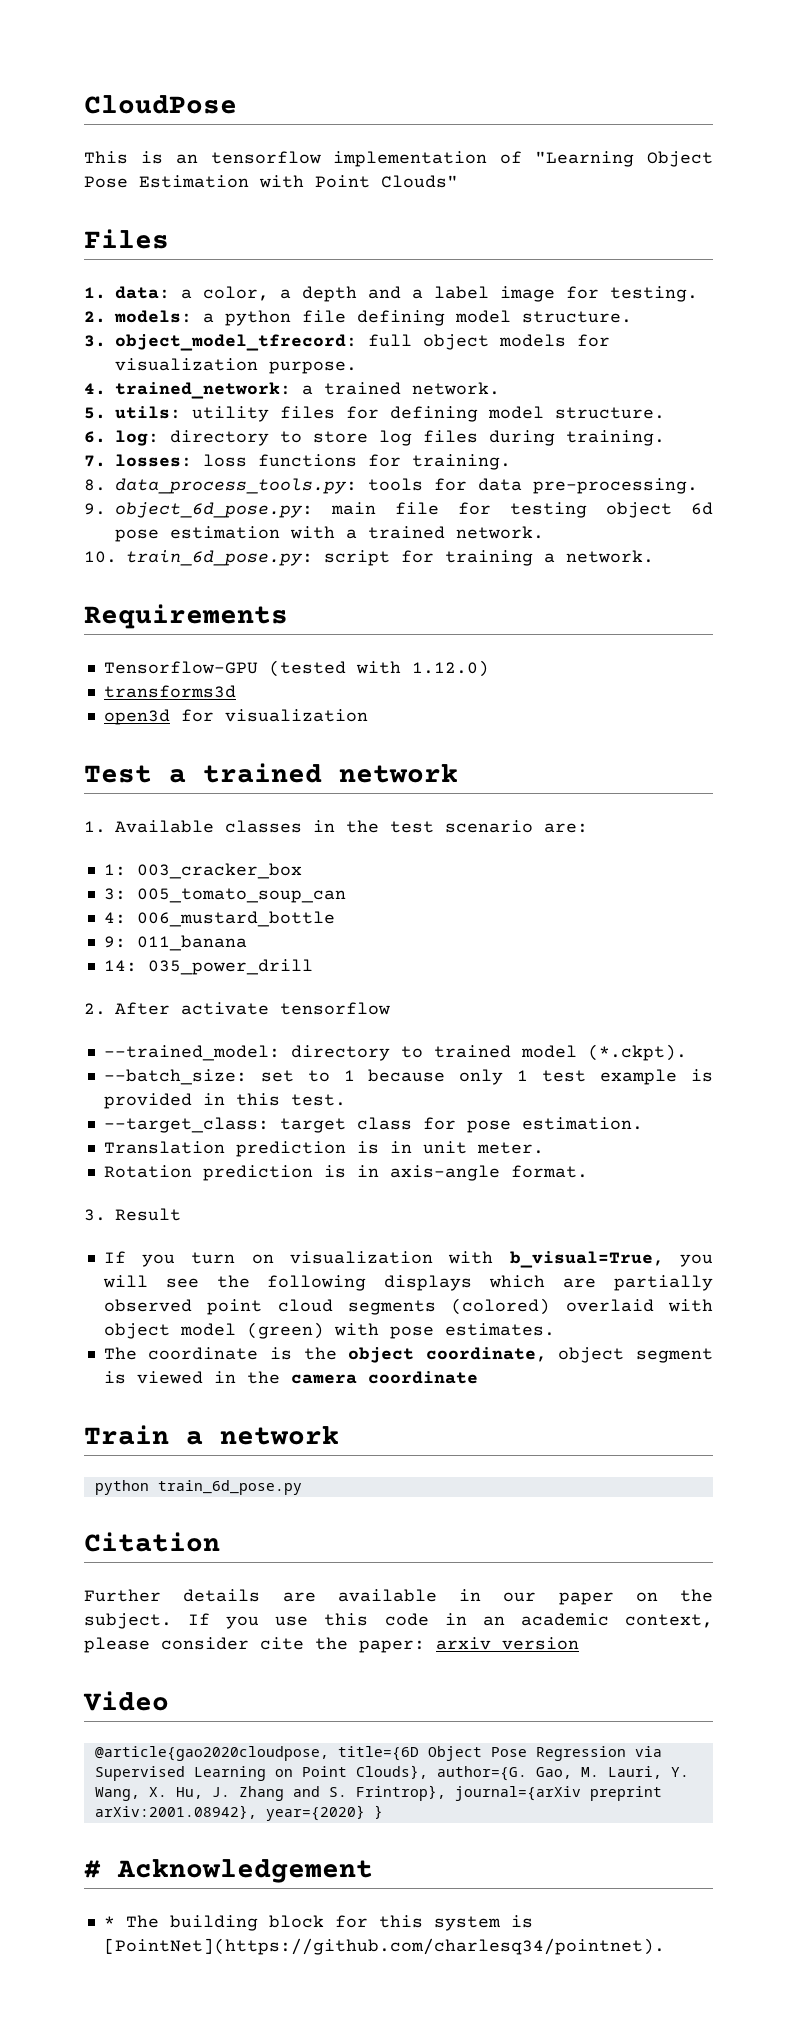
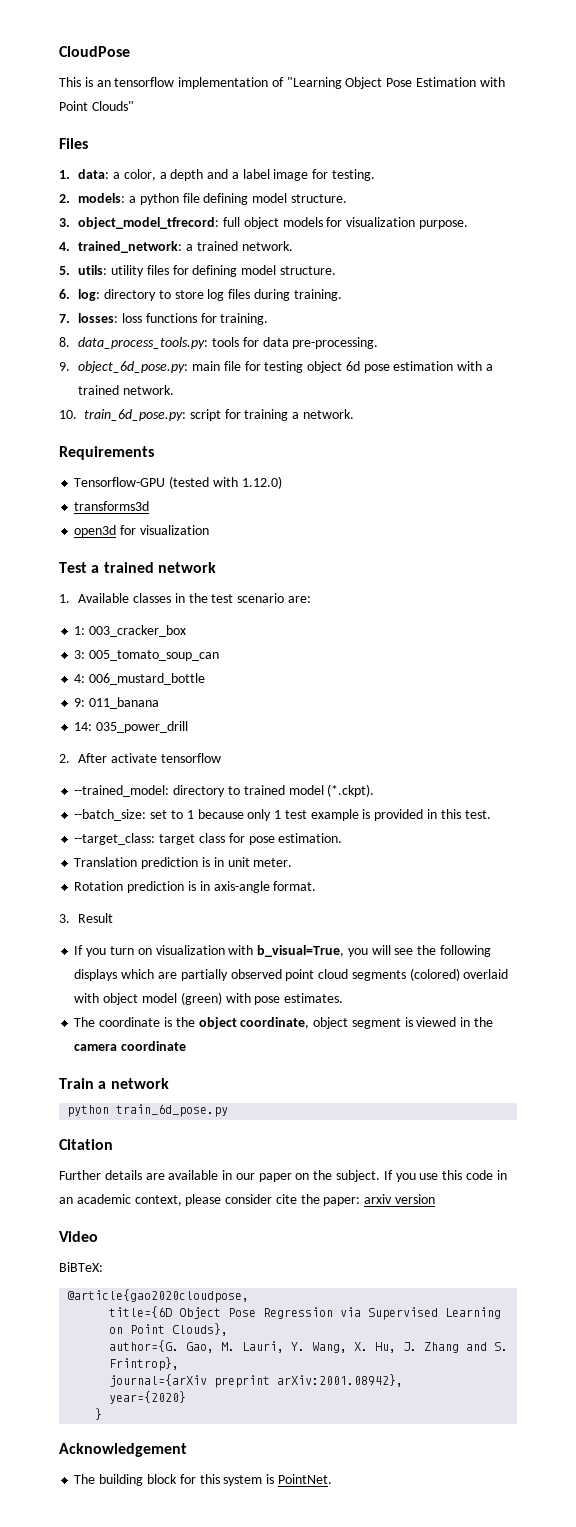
(169, 1701) none -> [59,1262,103,1272] // BiBTeX:
(329, 1753) none -> (250, 1296) //
(428, 1772) none -> (229, 1329) //
(446, 1793) none -> (180, 1364) //
(257, 1812) none -> (404, 1380) //
(365, 1813) none -> (187, 1397) //
[84,1860,101,1878] # -> (103, 1414) none
[103,1916,115,1927] * -> (187, 1450) none
[103,1938,665,1955] [PointNet](https://github.com/charlesq34/pointnet). -> [277,1474,332,1484] PointNet.

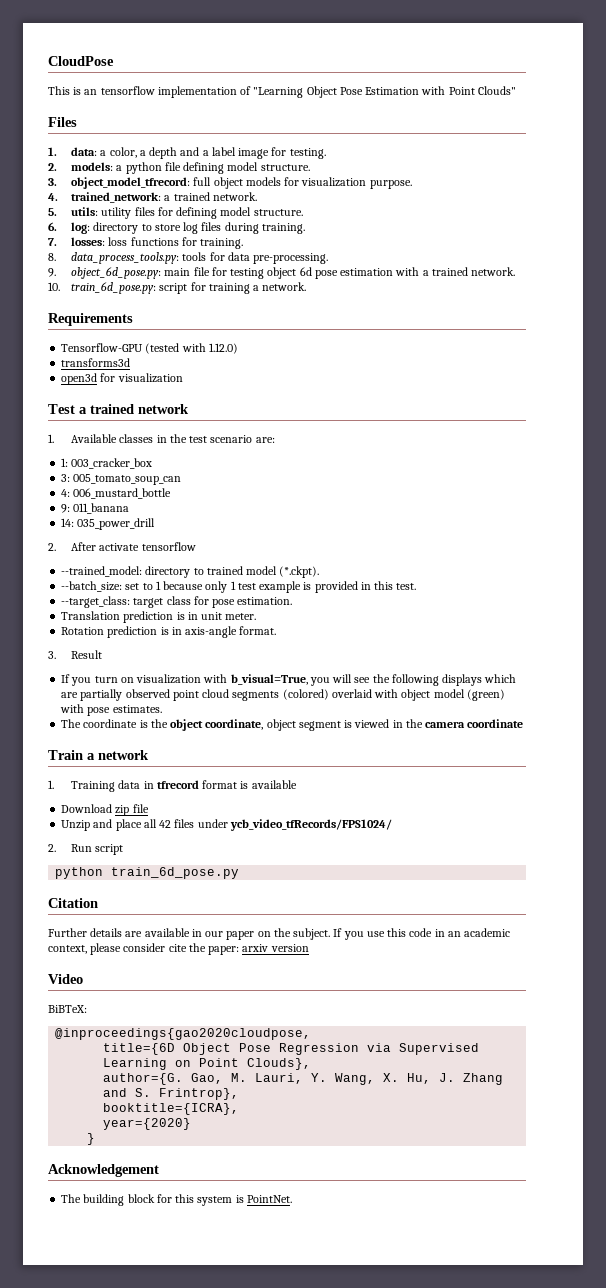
(169, 1083) none -> [48,780,297,792] [61,804,149,816] [61,819,392,831] [48,844,124,855] // 1. Training data in tfrecord format is available // Download zip file // Unzip and place all 42 files under ycb_video_tfRecords/FPS1024/ // 2. Run script
[67,1289,250,1303] @article{gao2020cloudpose, -> [55,1028,312,1040] @inproceedings{gao2020cloudpose,
[109,1374,404,1388] journal={arXiv preprint arXiv:2001.08942}, -> [103,1103,240,1115] booktitle={ICRA},

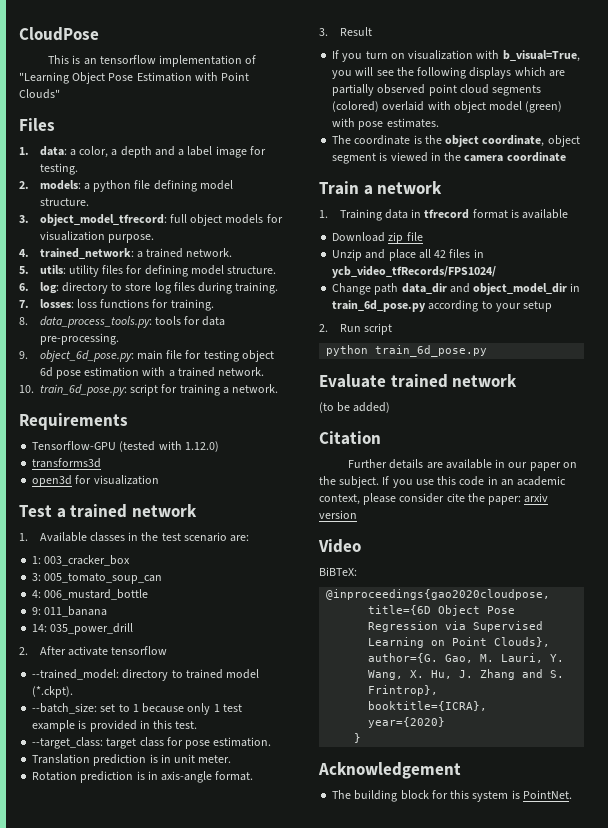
[197,819,228,828] under -> [473,249,484,258] in
(392, 825) none -> [332,283,581,295] [332,300,553,312] // Change path data_dir and object_model_dir in train_6d_pose.py according to your setup
(240, 873) none -> [319,374,518,388] [319,402,391,413] // Evaluate trained network // (to be added)

